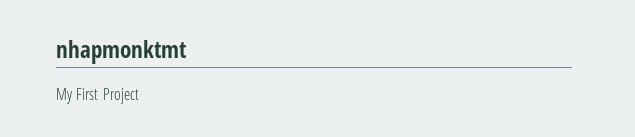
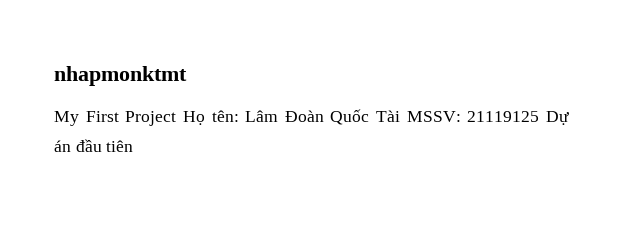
(139, 96) none -> [182,109,569,125] [54,139,134,152] Họ tên: Lâm Đoàn Quốc Tài MSSV: 21119125 Dự án đầu tiên

